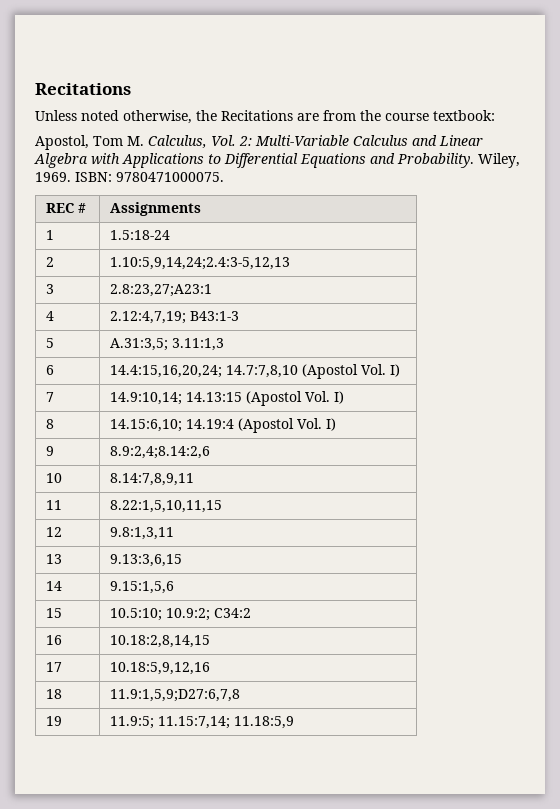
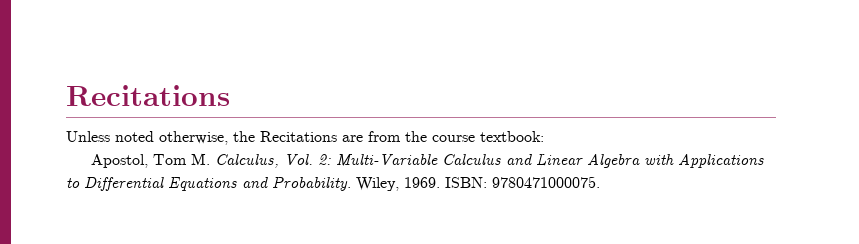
[46,203,87,213] [110,202,202,216] [46,230,55,240] [110,230,171,240] [46,257,55,267] [110,257,291,270] [46,284,55,294] [110,284,213,297] [46,311,55,321] [110,311,240,324] [46,338,55,348] [110,338,225,351] [46,365,55,375] [110,364,401,379] [46,392,55,402] [110,391,345,406] [46,419,55,429] [110,418,337,433] [46,446,55,456] [110,446,211,459] [46,473,63,483] [110,473,195,486] [46,500,63,510] [110,500,223,513] [46,527,63,537] [110,527,175,540] [46,554,63,564] [110,554,183,567] [46,581,63,591] [110,581,175,594] [46,608,63,618] [110,608,252,621] [46,635,63,645] [110,635,211,648] [46,662,63,672] [110,662,211,675] [46,689,63,699] [110,689,241,702] [46,716,63,726] [110,716,295,729] // REC # | Assignments // 1 | 1.5:18-24 // 2 | 1.10:5,9,14,24;2.4:3-5,12,13 // 3 | 2.8:23,27;A23:1 // 4 | 2.12:4,7,19; B43:1-3 // 5 | A.31:3,5; 3.11:1,3 // 6 | 14.4:15,16,20,24; 14.7:7,8,10 (Apostol Vol. I) // 7 | 14.9:10,14; 14.13:15 (Apostol Vol. I) // 8 | 14.15:6,10; 14.19:4 (Apostol Vol. I) // 9 | 8.9:2,4;8.14:2,6 // 10 | 8.14:7,8,9,11 // 11 | 8.22:1,5,10,11,15 // 12 | 9.8:1,3,11 // 13 | 9.13:3,6,15 // 14 | 9.15:1,5,6 // 15 | 10.5:10; 10.9:2; C34:2 // 16 | 10.18:2,8,14,15 // 17 | 10.18:5,9,12,16 // 18 | 11.9:1,5,9;D27:6,7,8 // 19 | 11.9:5; 11.15:7,14; 11.18:5,9 -> (600, 182) none

